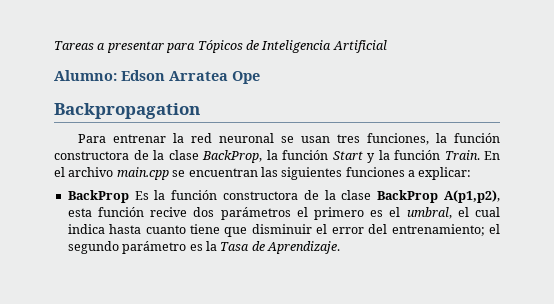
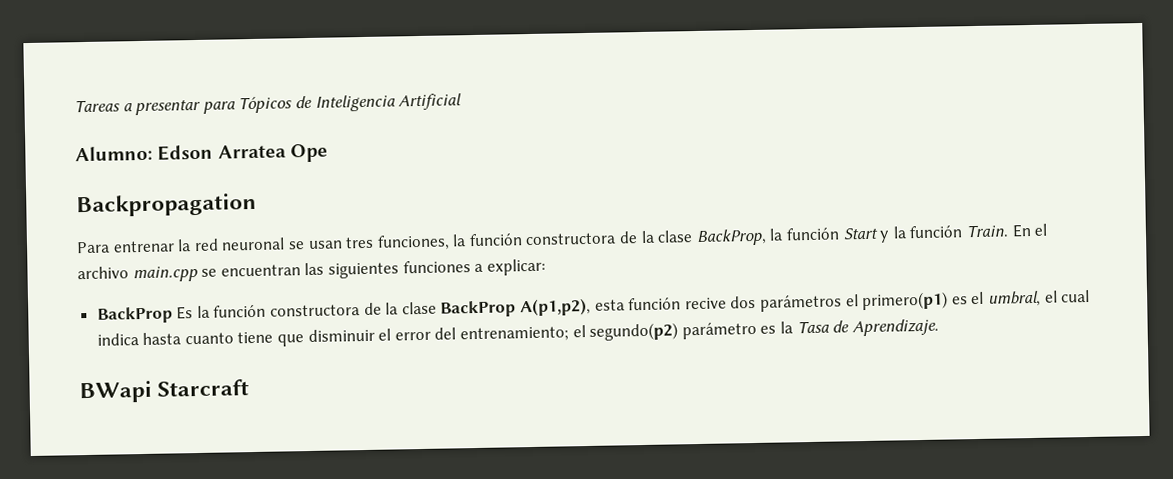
[313,207,364,220] primero -> [862,291,949,311] primero(p1)
[67,241,119,254] segundo -> [589,322,679,341] segundo(p2)
(340, 247) none -> [79,379,250,404] // BWapi Starcraft

